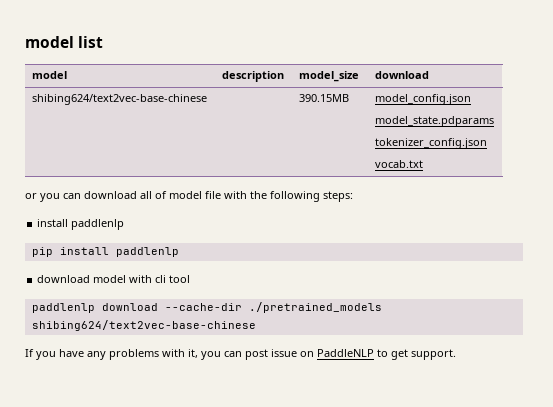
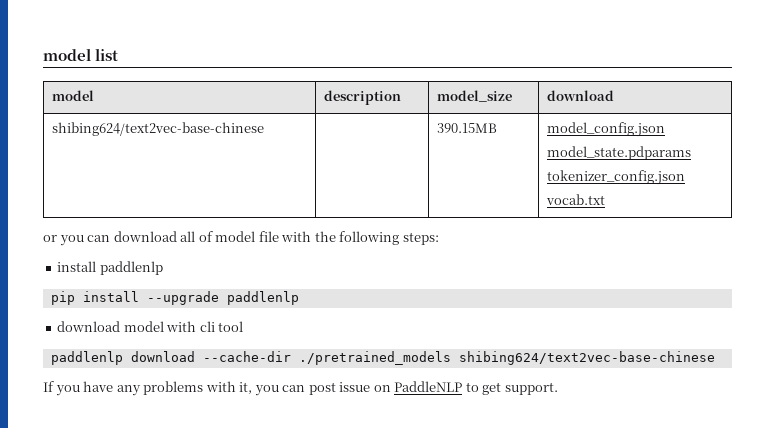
(109, 251) none -> [146,291,219,305] --upgrade

